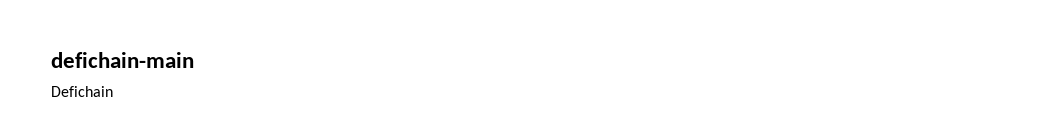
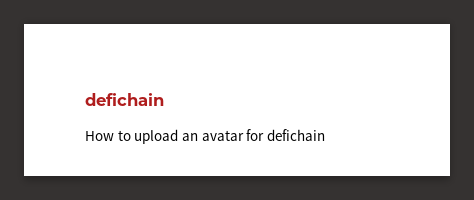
[51,52,194,68] [51,86,113,97] defichain-main // Defichain -> [85,93,164,106] [85,129,325,144] defichain // How to upload an avatar for defichain

